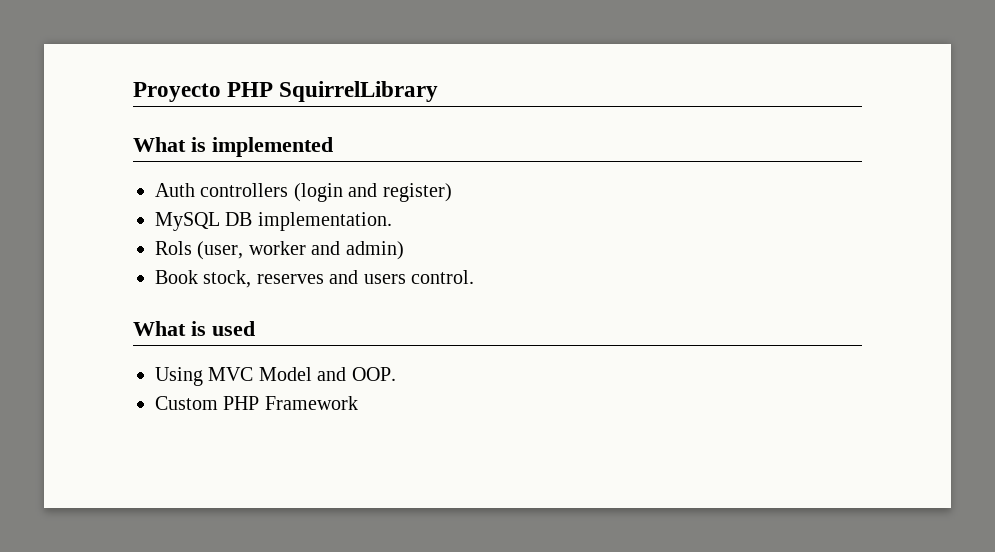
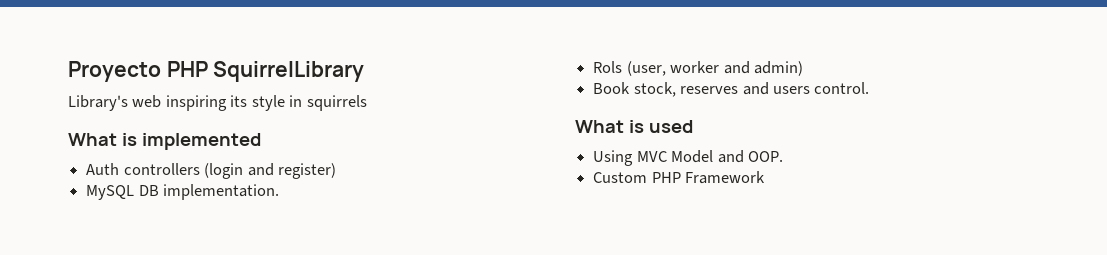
(439, 91) none -> [68,95,367,111] // Library's web inspiring its style in squirrels

